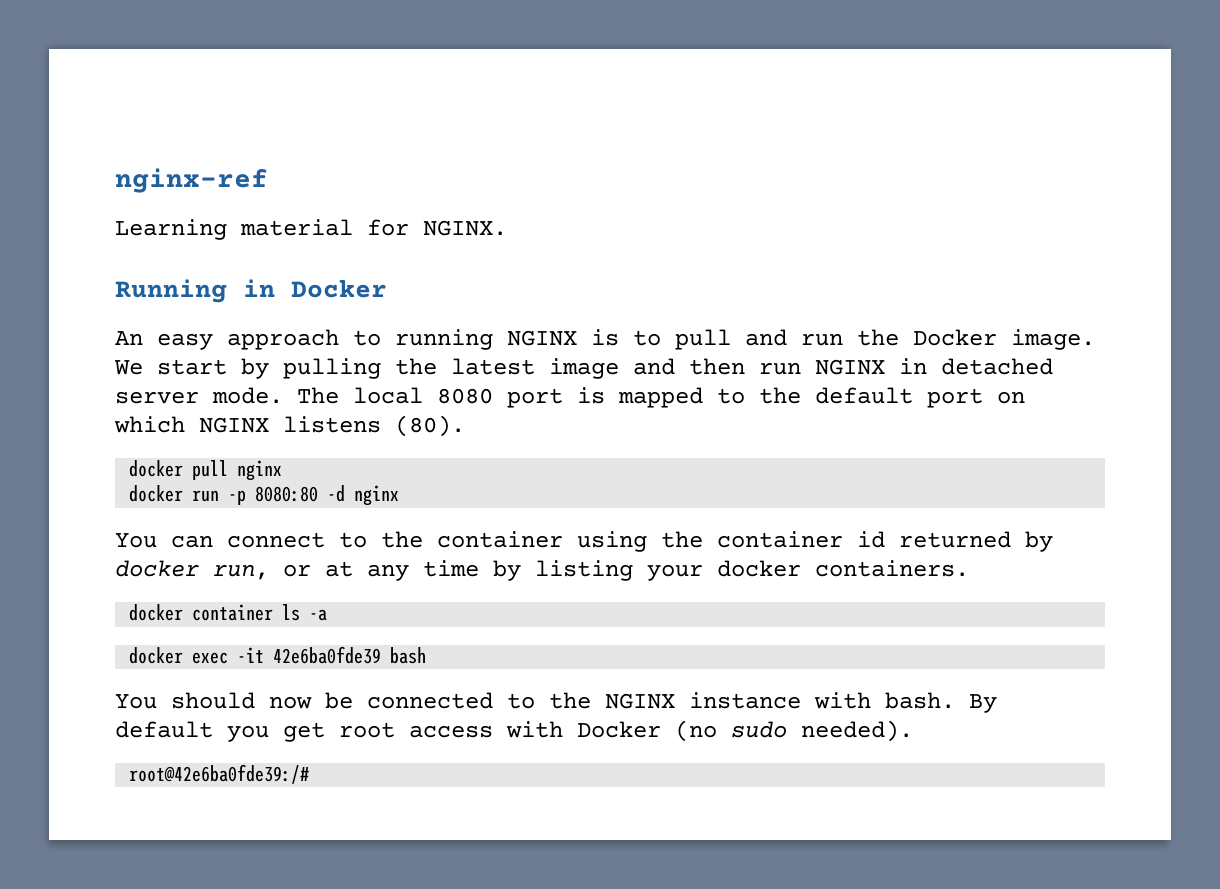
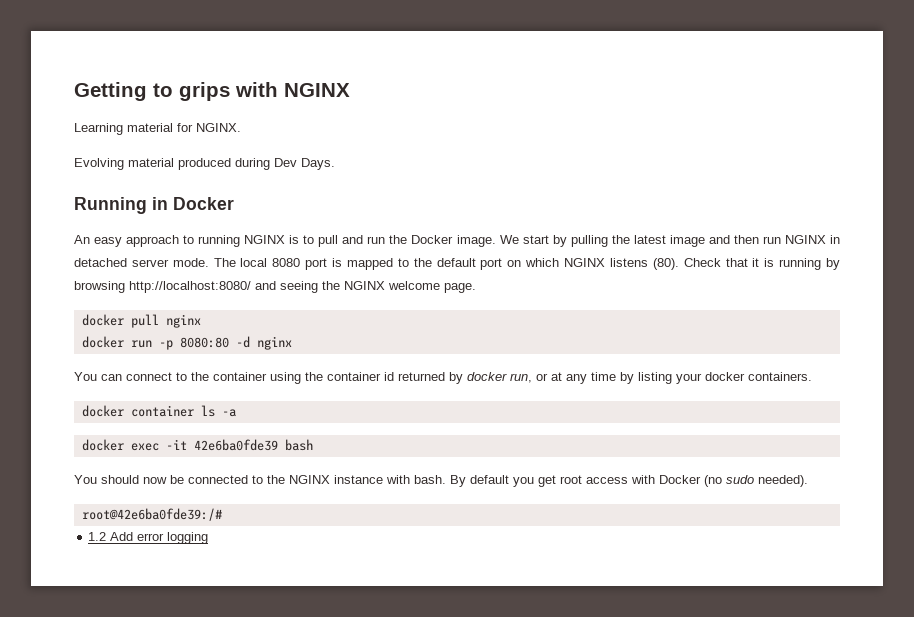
[115,168,268,193] nginx-ref -> [74,82,350,101] Getting to grips with NGINX
(507, 228) none -> [74,158,335,170] // Evolving material produced during Dev Days.
(465, 426) none -> [683,258,840,270] [74,281,476,293] Check that it is running by browsing http://localhost:8080/ and seeing the NGINX welcome page.
(310, 774) none -> [88,532,209,544] // 1.2 Add error logging

